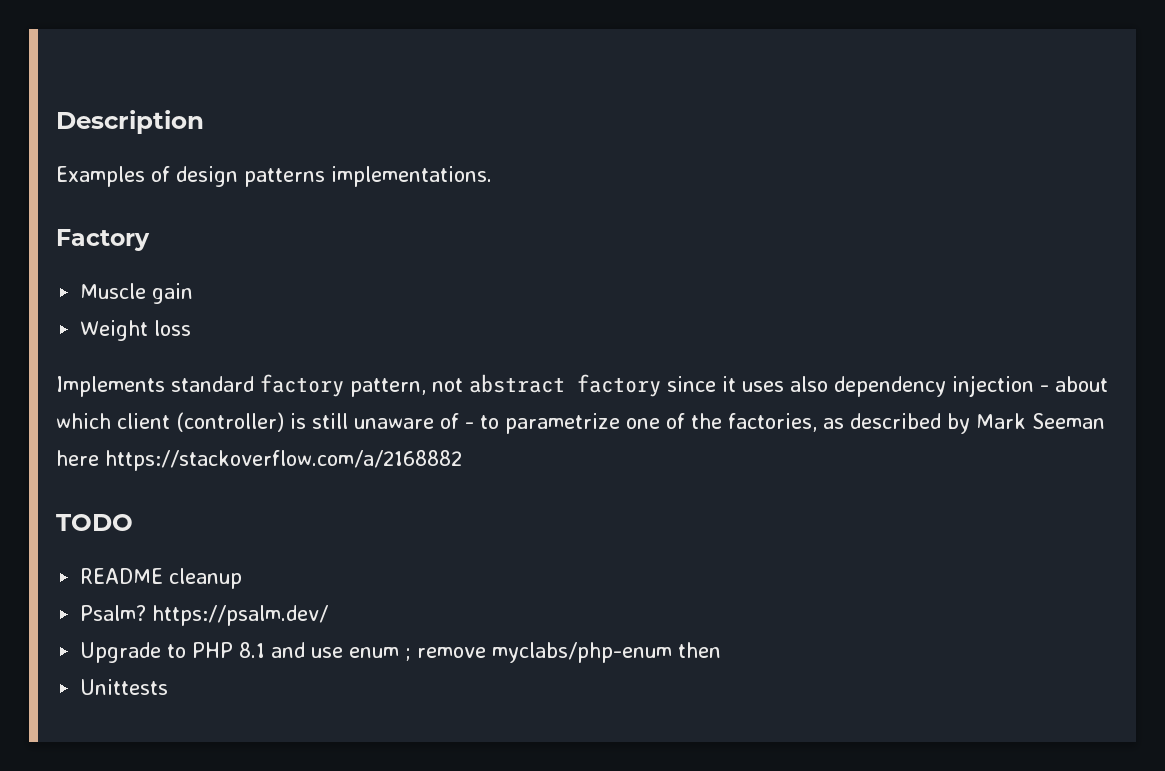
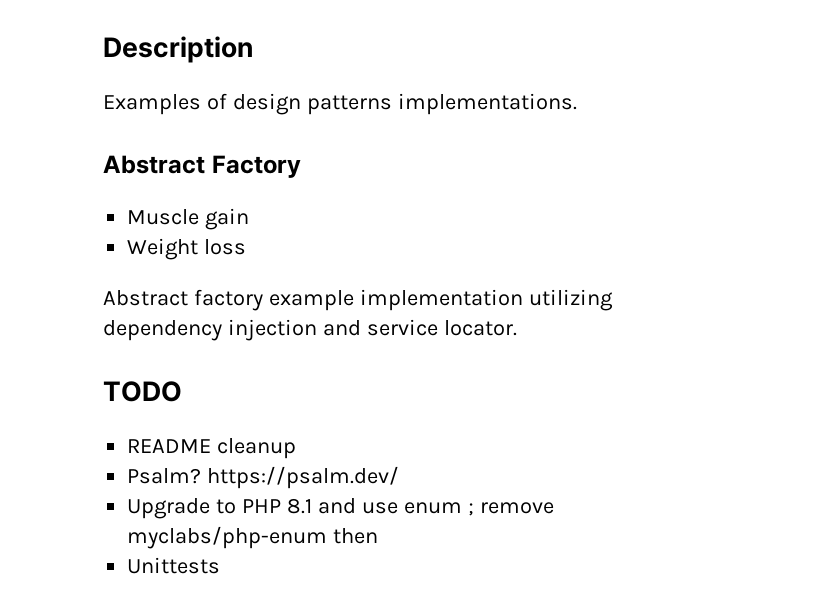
(492, 176) none -> [103,155,205,174] Abstract
[56,374,1108,397] [56,412,1105,434] [56,450,462,471] Implements standard factory pattern, not abstract factory since it uses also dependency injection - about which client (controller) is still unaware of - to parametrize one of the factories, as described by Mark Seeman here https://stackoverflow.com/a/2168882 -> [103,289,613,311] [103,319,517,341] Abstract factory example implementation utilizing dependency injection and service locator.

